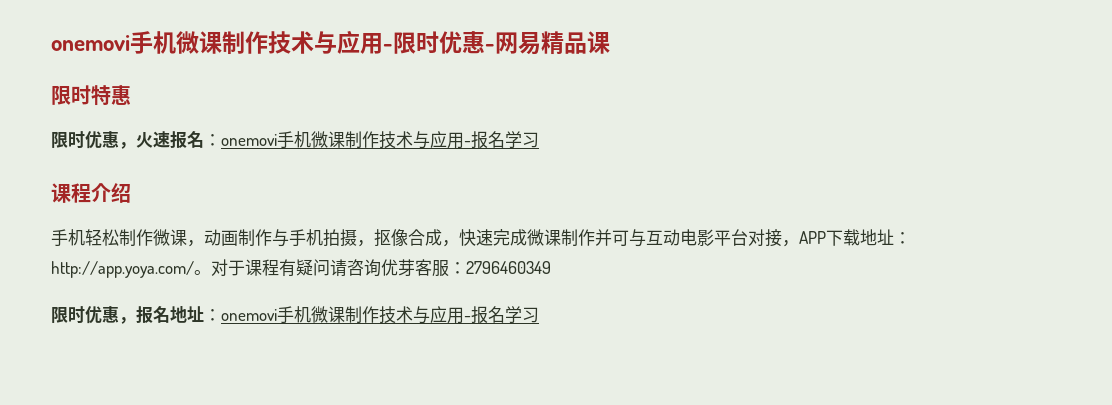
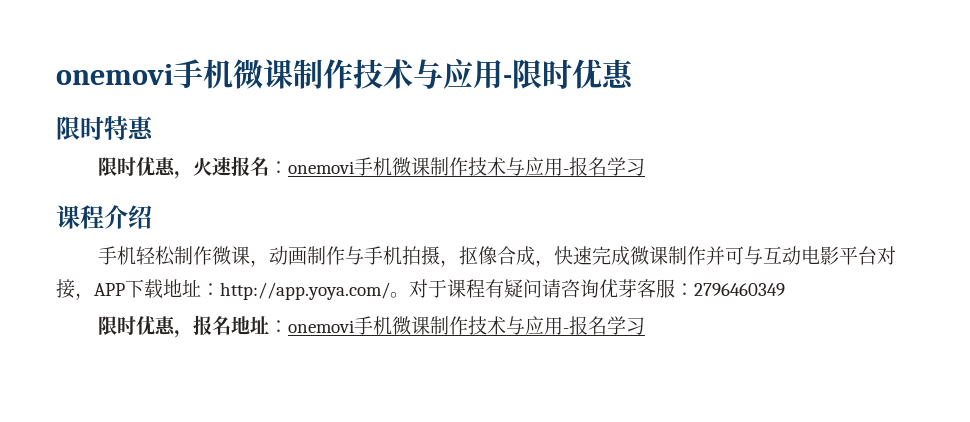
[485,31,610,55] -网易精品课 -> (635, 74) none

